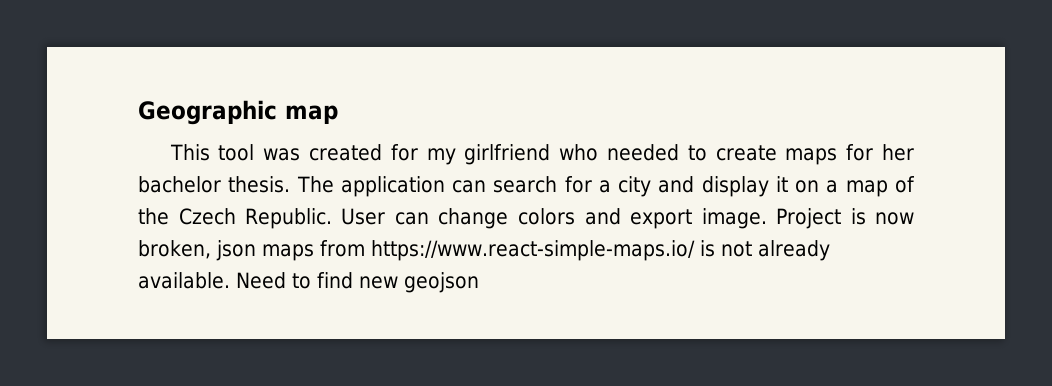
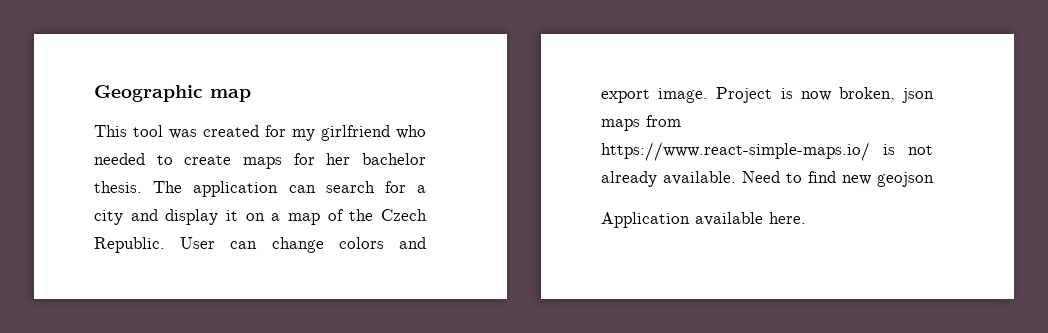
(479, 282) none -> [601,212,806,228] // Application available here.

